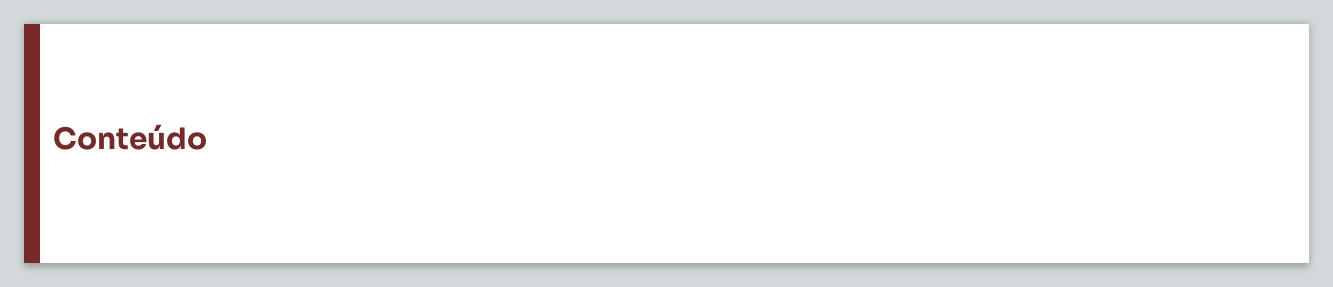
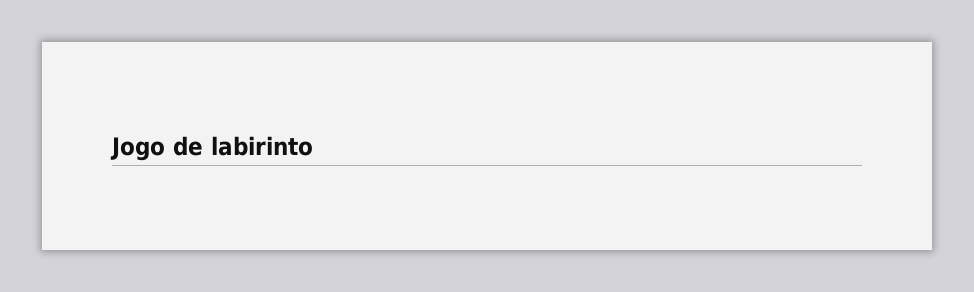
[53,124,207,150] Conteúdo -> [110,136,313,161] Jogo de labirinto

